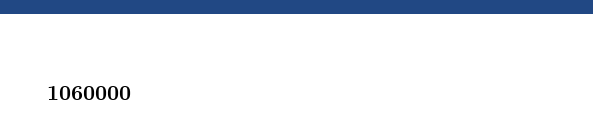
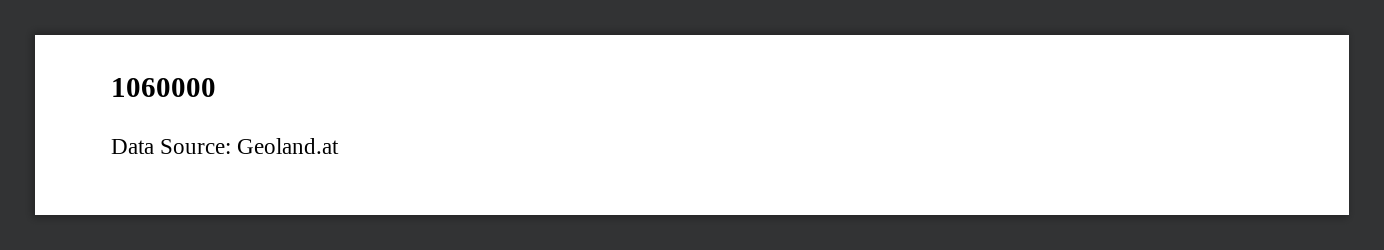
(131, 93) none -> [111,138,340,154] // Data Source: Geoland.at

